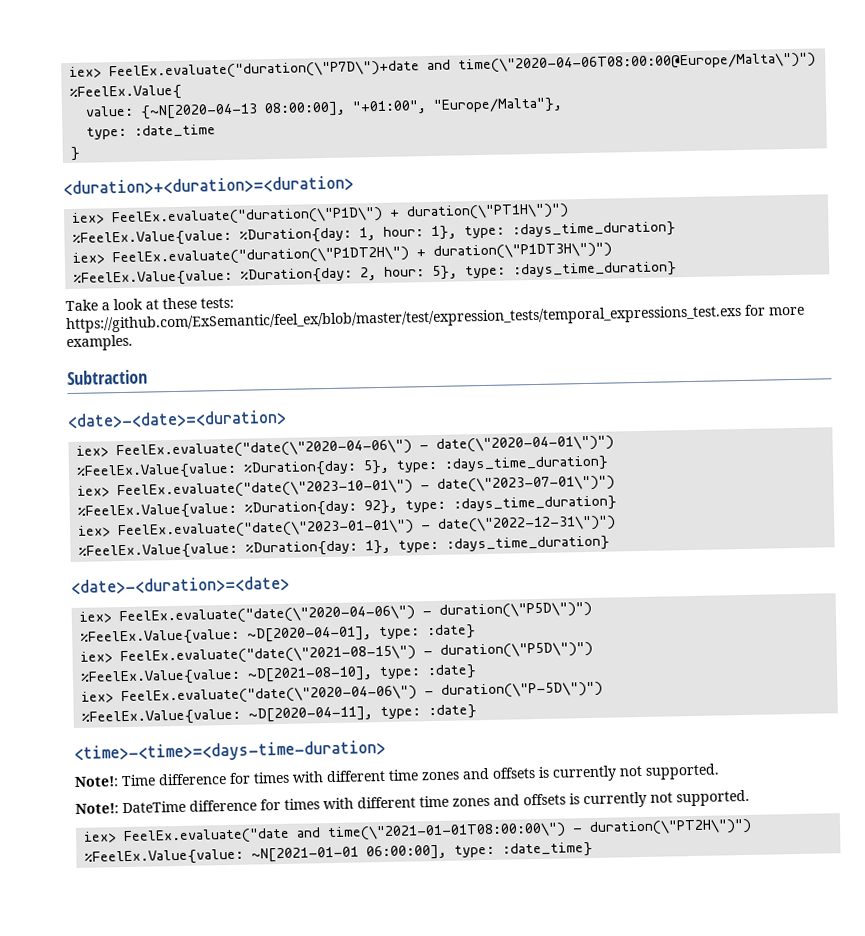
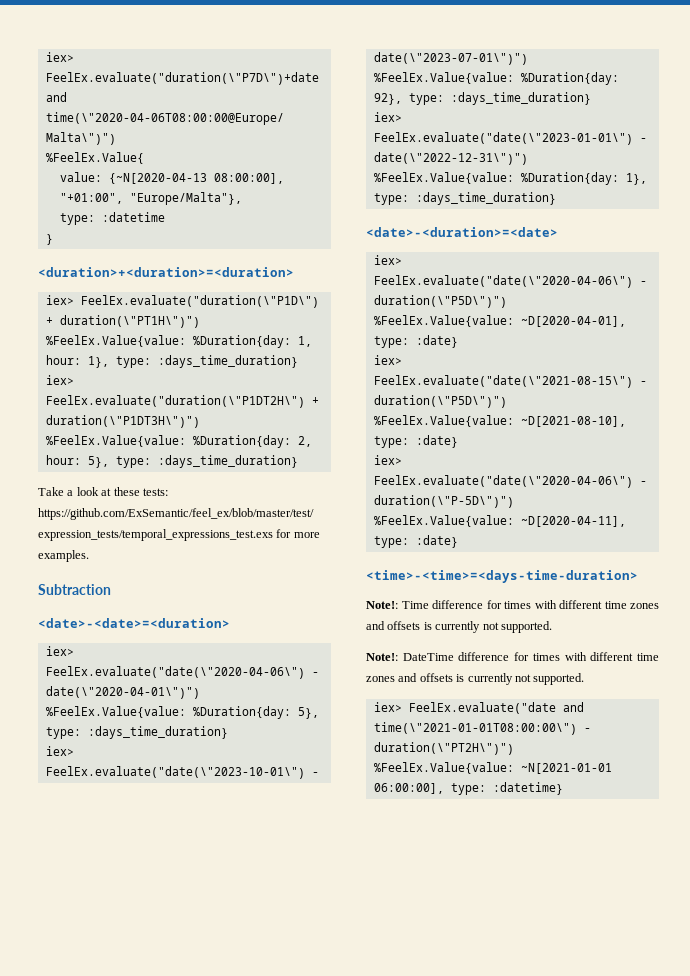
[134,124,217,138] :date_time -> [101,212,165,222] :datetime
[502,841,594,858] :date_time} -> [492,782,563,795] :datetime}

